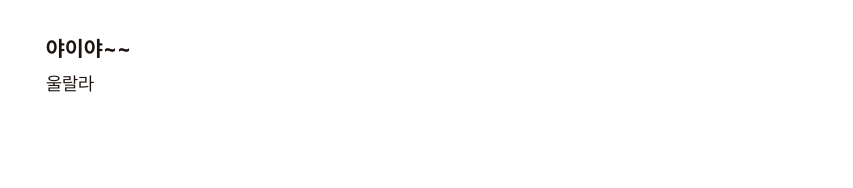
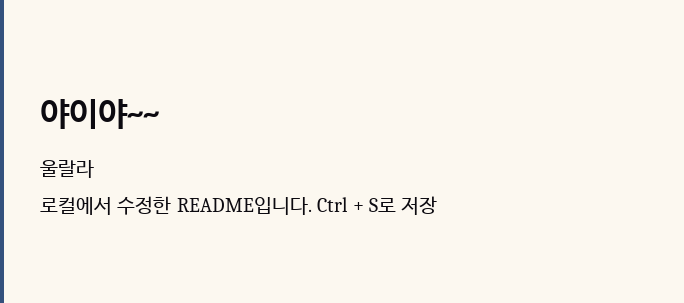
(94, 83) none -> [40,196,438,215] // 로컬에서 수정한 README입니다. Ctrl + S로 저장

